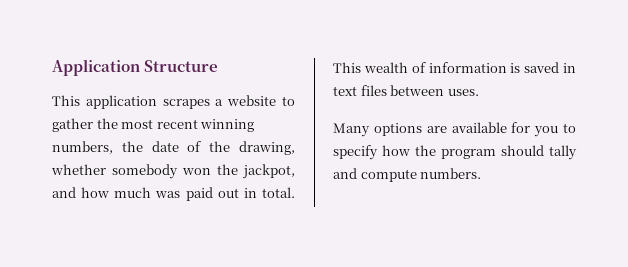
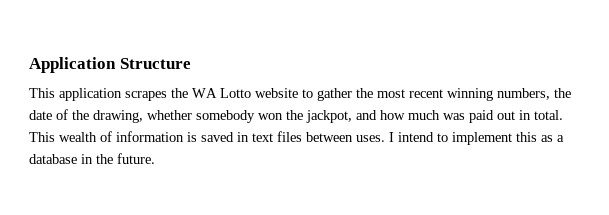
[215,99,224,106] a -> [171,88,251,98] the WA Lotto
[333,122,576,137] [333,145,577,160] [333,168,482,182] // Many options are available for you to specify how the program should tally and compute numbers. -> [389,132,564,145] [29,153,155,164] I intend to implement this as a database in the future.

